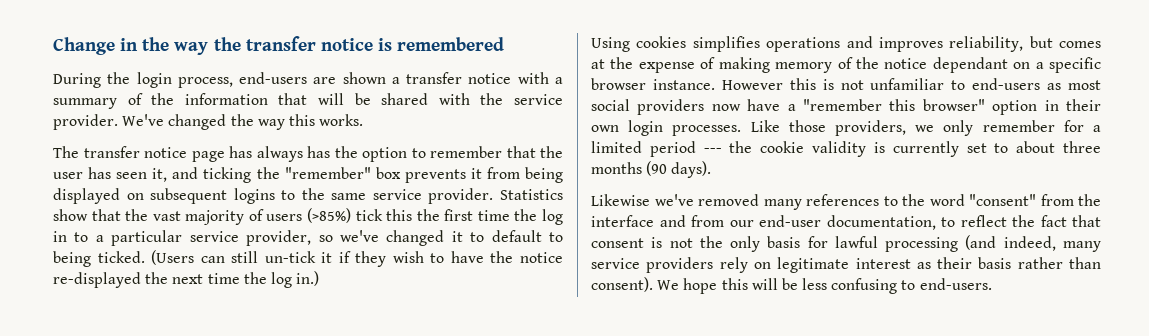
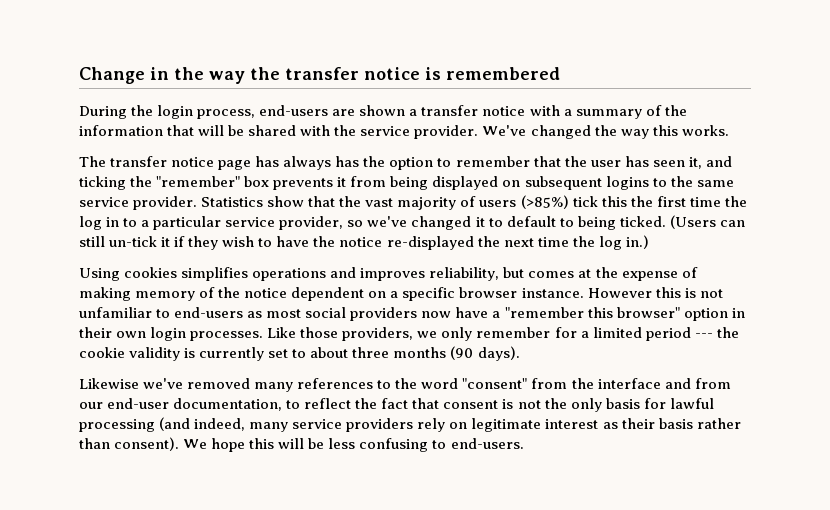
[932,57,1008,73] dependant -> [291,287,365,301] dependent

